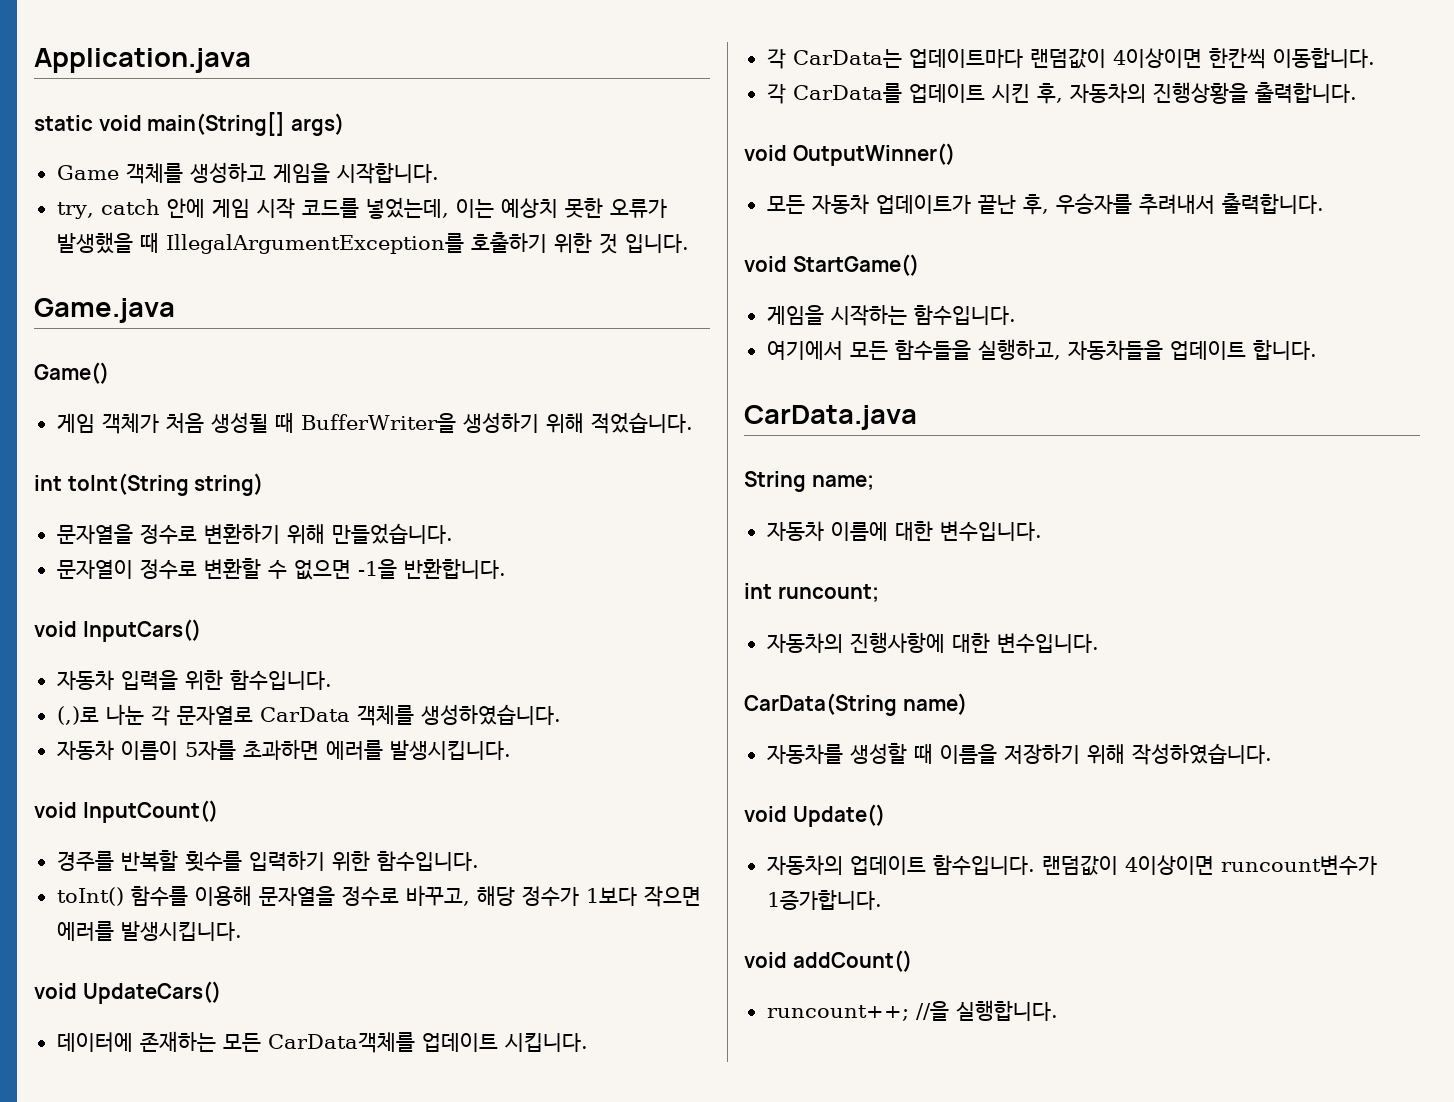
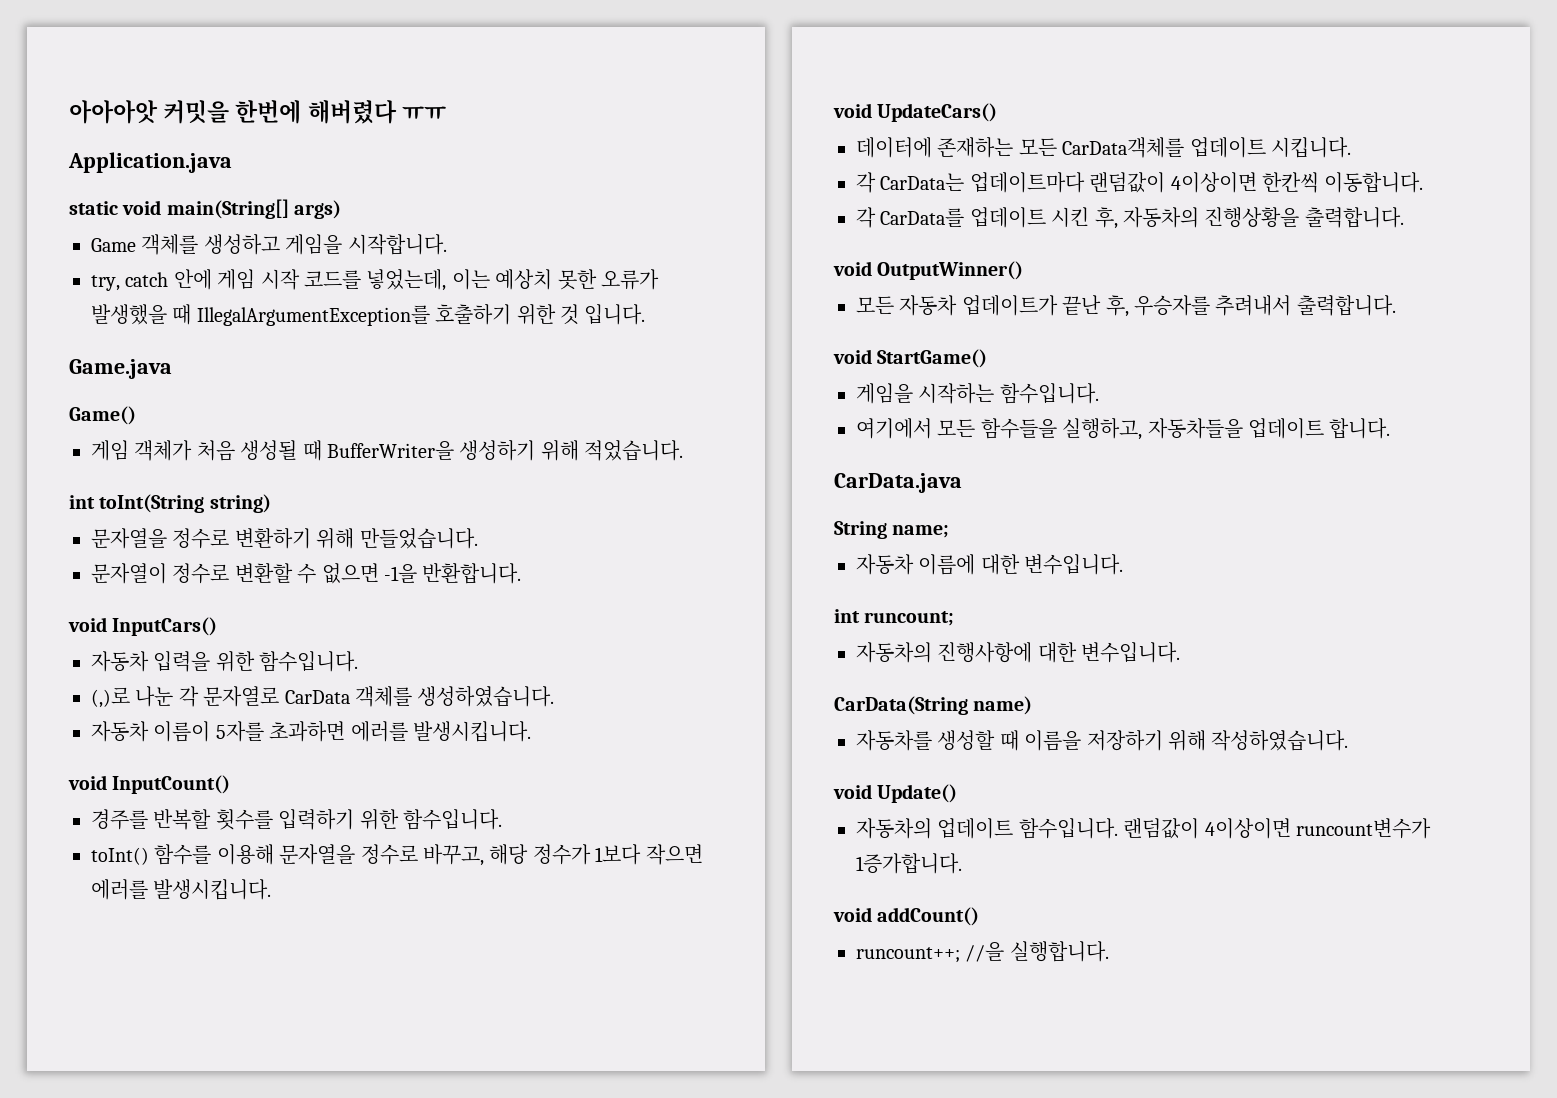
(34, 60) none -> [69,100,446,124] 아아아앗 커밋을 한번에 해버렸다 ㅠㅠ //

